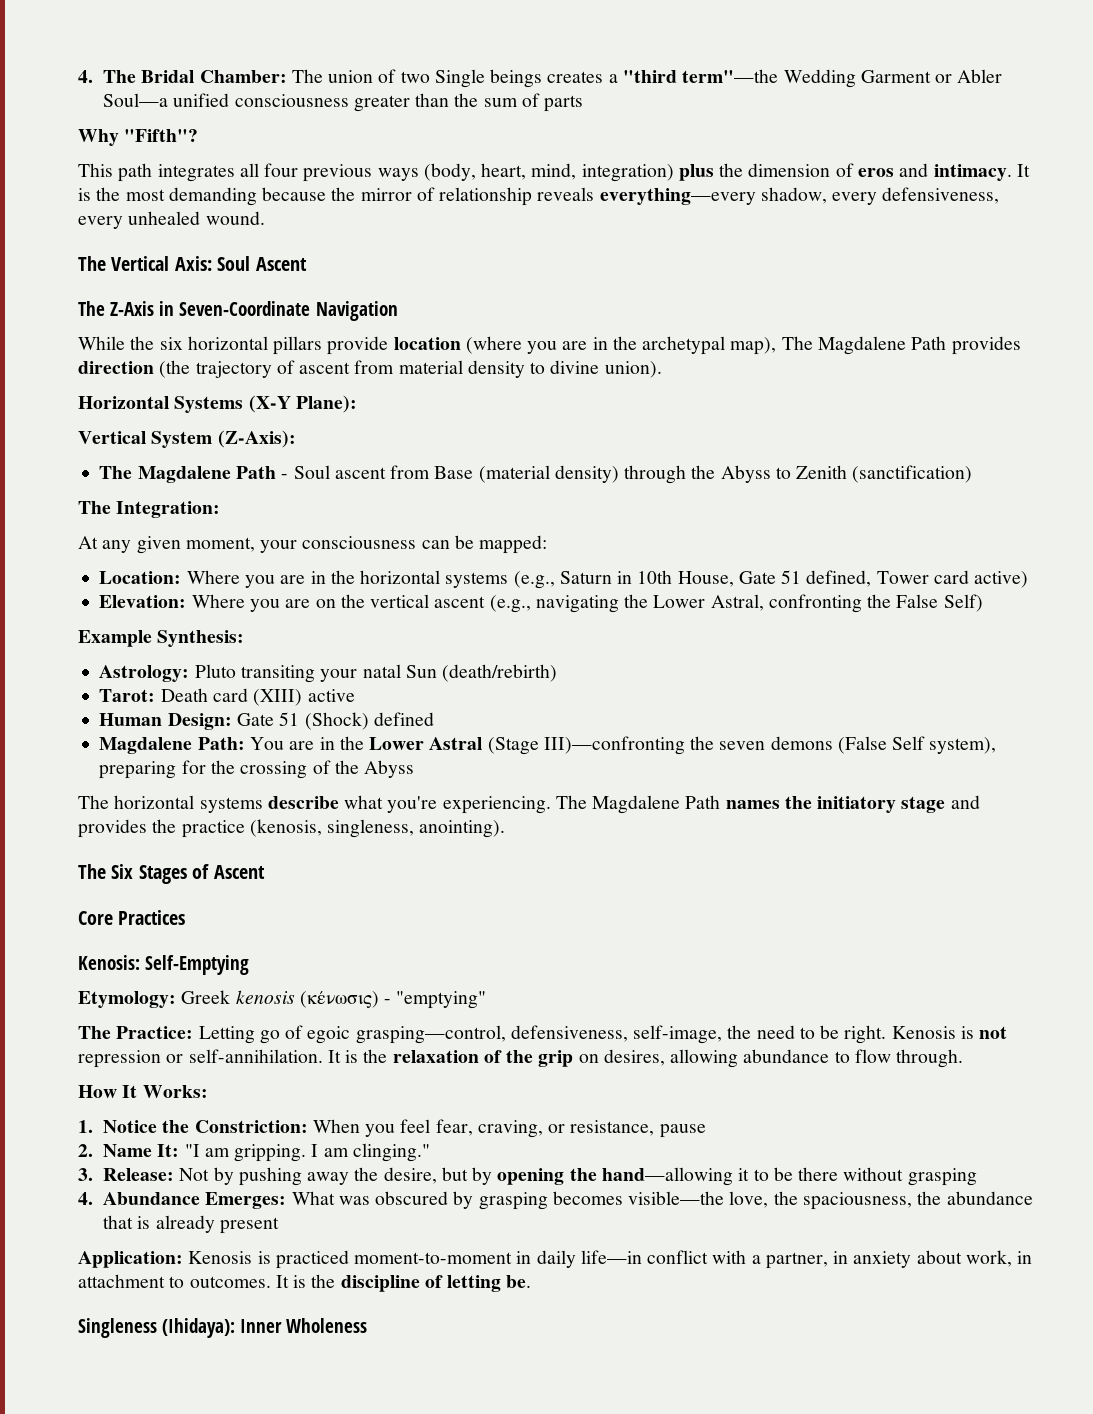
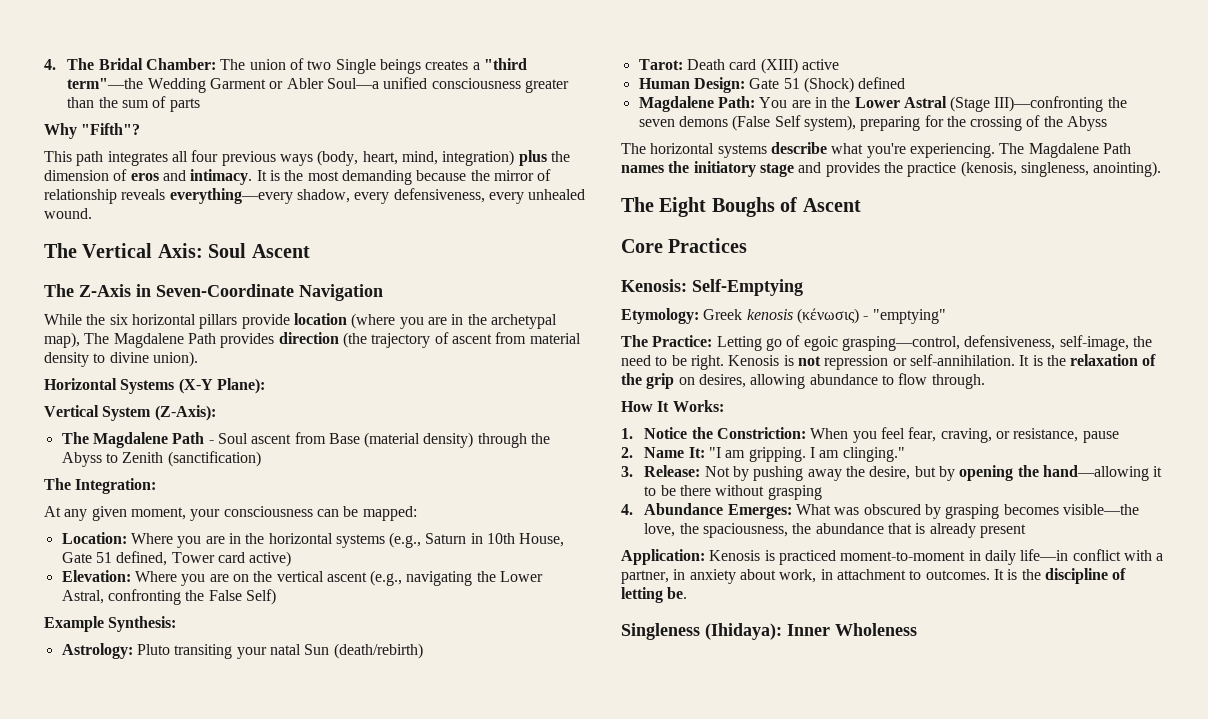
[111,864,187,884] Six Stages -> [659,197,775,217] Eight Boughs

